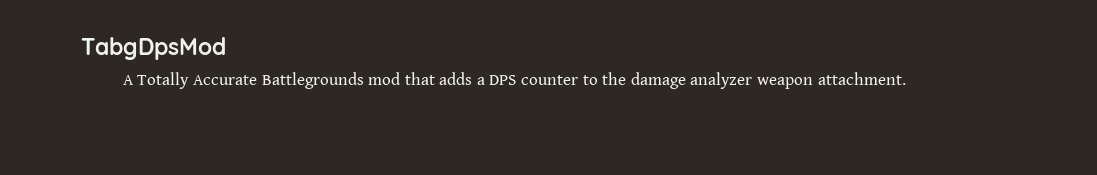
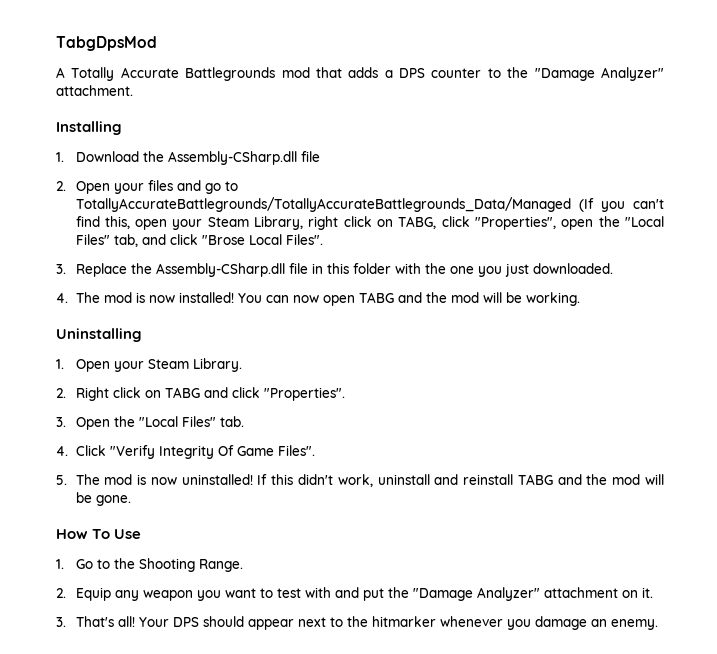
[630,72,906,89] damage analyzer weapon attachment. -> [534,67,664,81] [56,85,133,96] [56,121,122,135] [56,151,320,165] [56,180,238,194] [75,197,665,212] [75,216,664,230] [75,234,323,247] [56,263,613,277] [56,292,580,306] [56,328,142,342] [56,358,242,372] [56,387,345,401] [56,416,244,430] [56,445,315,459] [56,474,665,487] [75,492,131,506] [56,529,142,539] [56,558,243,572] [56,587,653,601] [56,616,658,630] "Damage Analyzer" attachment. // Installing // 1. Download the Assembly-CSharp.dll file // 2. Open your files and go to TotallyAccurateBattlegrounds/TotallyAccurateBattlegrounds_Data/Managed (If you can't find this, open your Steam Library, right click on TABG, click "Properties", open the "Local Files" tab, and click "Brose Local Files". // 3. Replace the Assembly-CSharp.dll file in this folder with the one you just downloaded. // 4. The mod is now installed! You can now open TABG and the mod will be working. // Uninstalling // 1. Open your Steam Library. // 2. Right click on TABG and click "Properties". // 3. Open the "Local Files" tab. // 4. Click "Verify Integrity Of Game Files". // 5. The mod is now uninstalled! If this didn't work, uninstall and reinstall TABG and the mod will be gone. // How To Use // 1. Go to the Shooting Range. // 2. Equip any weapon you want to test with and put the "Damage Analyzer" attachment on it. // 3. That's all! Your DPS should appear next to the hitmarker whenever you damage an enemy.

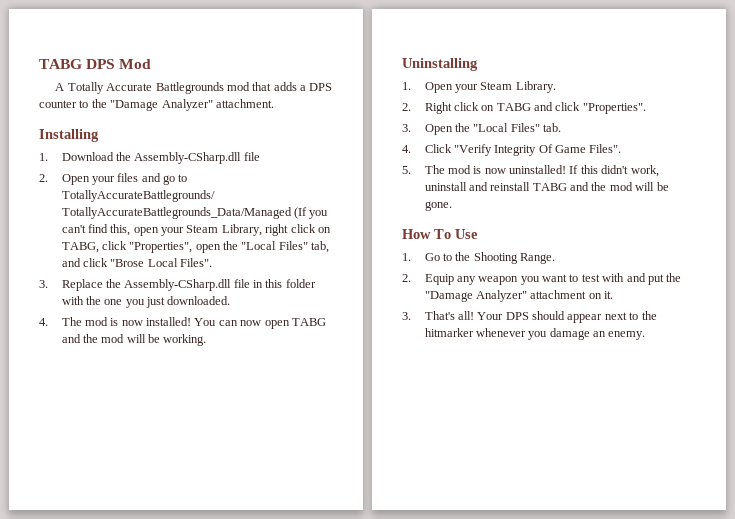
[56,36,157,51] TabgDpsMod -> [39,59,152,69] TABG DPS Mod

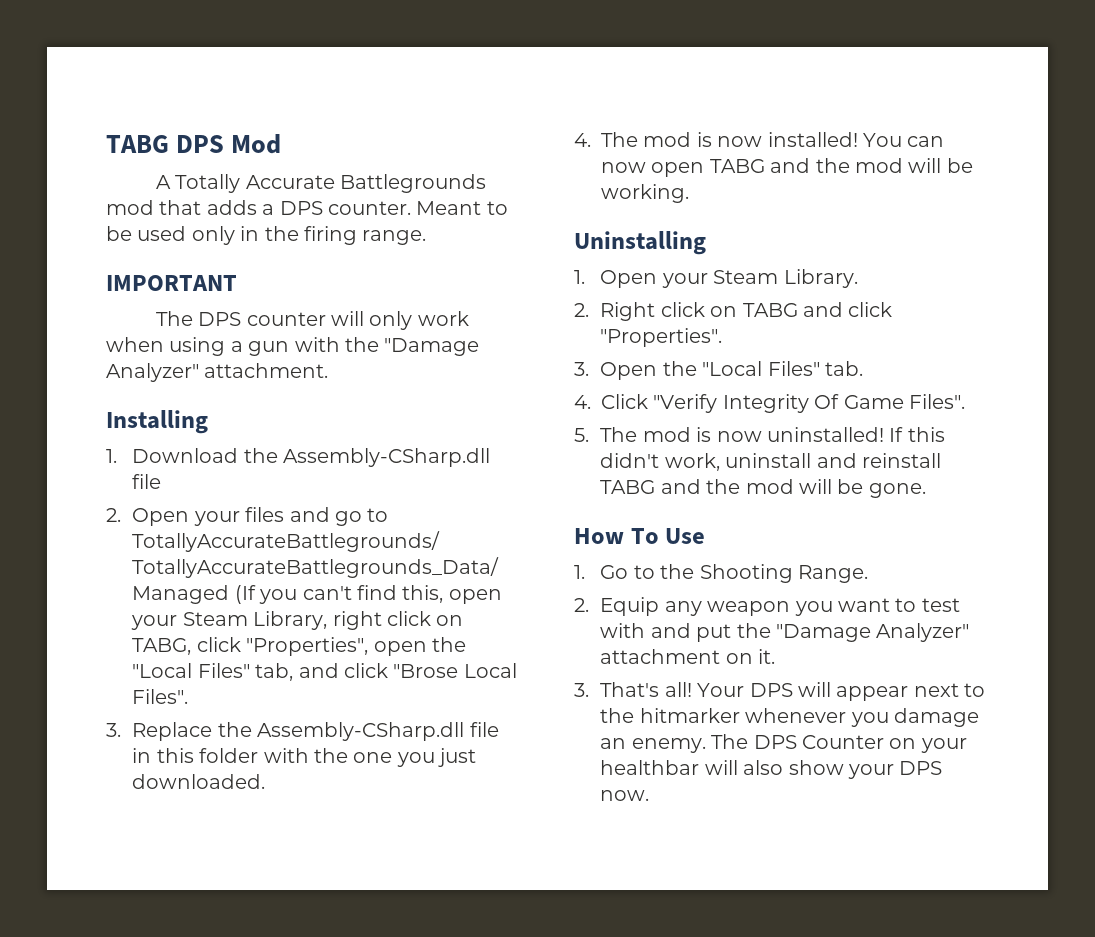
[39,100,89,108] counter to -> [328,201,508,215] [106,226,427,245] [106,275,237,291] [155,311,469,330] [106,337,340,356] counter. Meant to be used only in the firing range. // IMPORTANT // The DPS counter will only work when using a gun with
[532,311,566,320] should -> [797,682,831,697] will
(646, 335) none -> [711,734,967,753] [600,760,943,779] [600,790,650,801] The DPS Counter on your healthbar will also show your DPS now.

